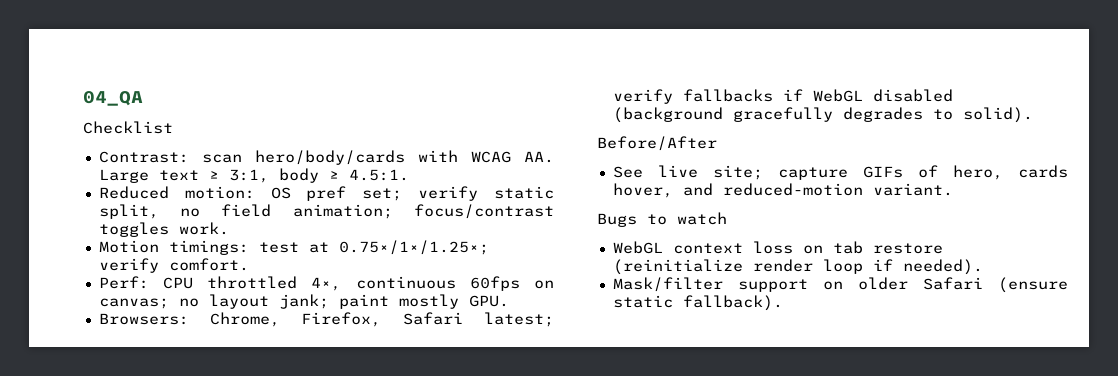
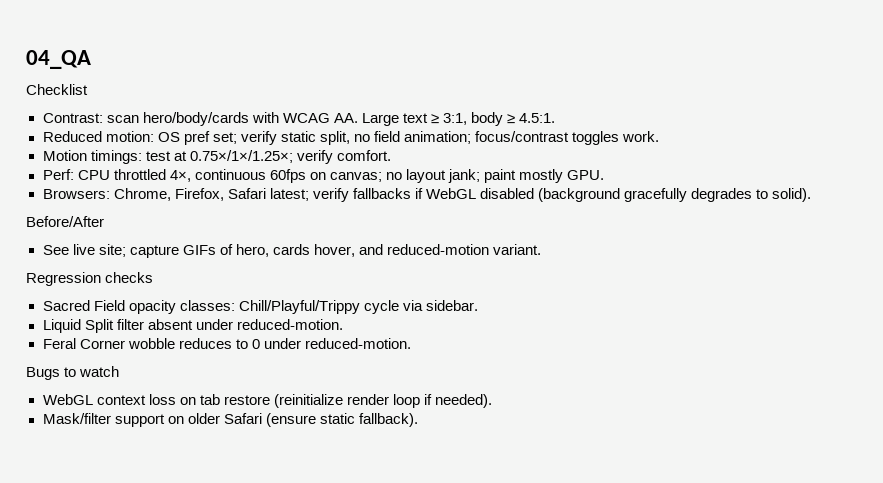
(953, 189) none -> [26,272,154,286] [42,300,478,314] [42,319,343,333] [42,338,411,349] // Regression checks // Sacred Field opacity classes: Chill/Playful/Trippy cycle via sidebar. // Liquid Split filter absent under reduced-motion. // Feral Corner wobble reduces to 0 under reduced-motion.

